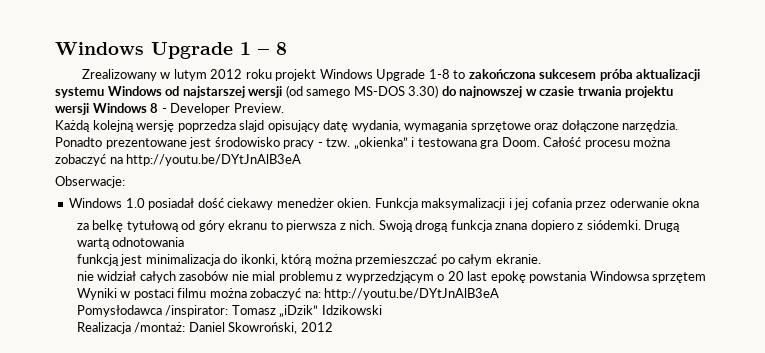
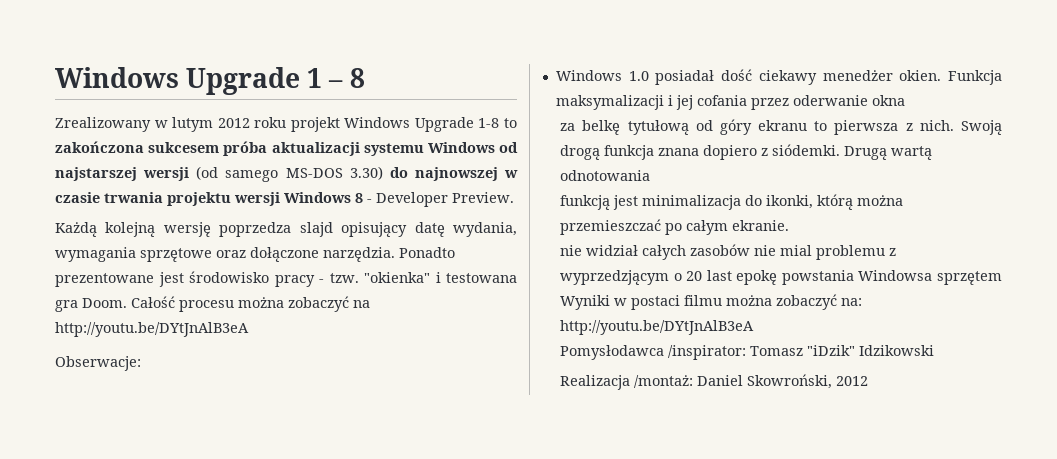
[353,137,408,150] „okienka” -> [364,272,430,283] "okienka"
[279,305,319,318] „iDzik” -> [807,345,856,356] "iDzik"

